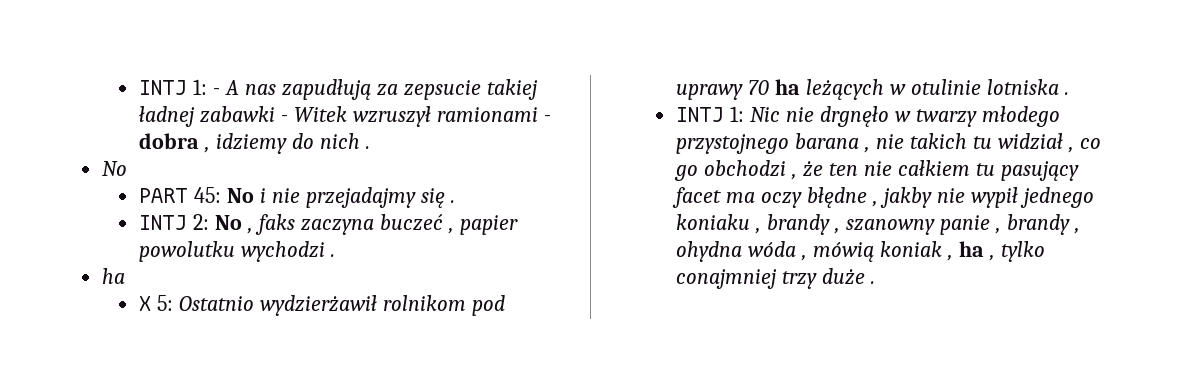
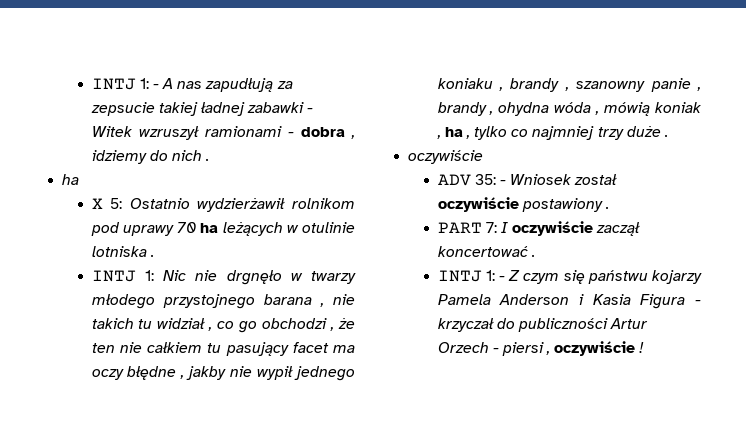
[102,161,128,176] [139,187,455,208] [139,214,518,235] [139,241,336,262] // No // PART 45: No i nie przejadajmy się . // INTJ 2: No , faks zaczyna buczeć , papier powolutku wychodzi . -> (210, 159) none
[676,269,778,289] conajmniej -> [511,126,595,140] co najmniej
(876, 282) none -> [408,150,484,164] [437,174,618,186] [437,197,609,212] [437,221,641,236] [437,246,535,257] [437,270,702,284] [437,294,701,309] [437,318,649,332] [437,341,645,356] // oczywiście // ADV 35: - Wniosek został oczywiście postawiony . // PART 7: I oczywiście zaczął koncertować . // INTJ 1: - Z czym się państwu kojarzy Pamela Anderson i Kasia Figura - krzyczał do publiczności Artur Orzech - piersi , oczywiście !

